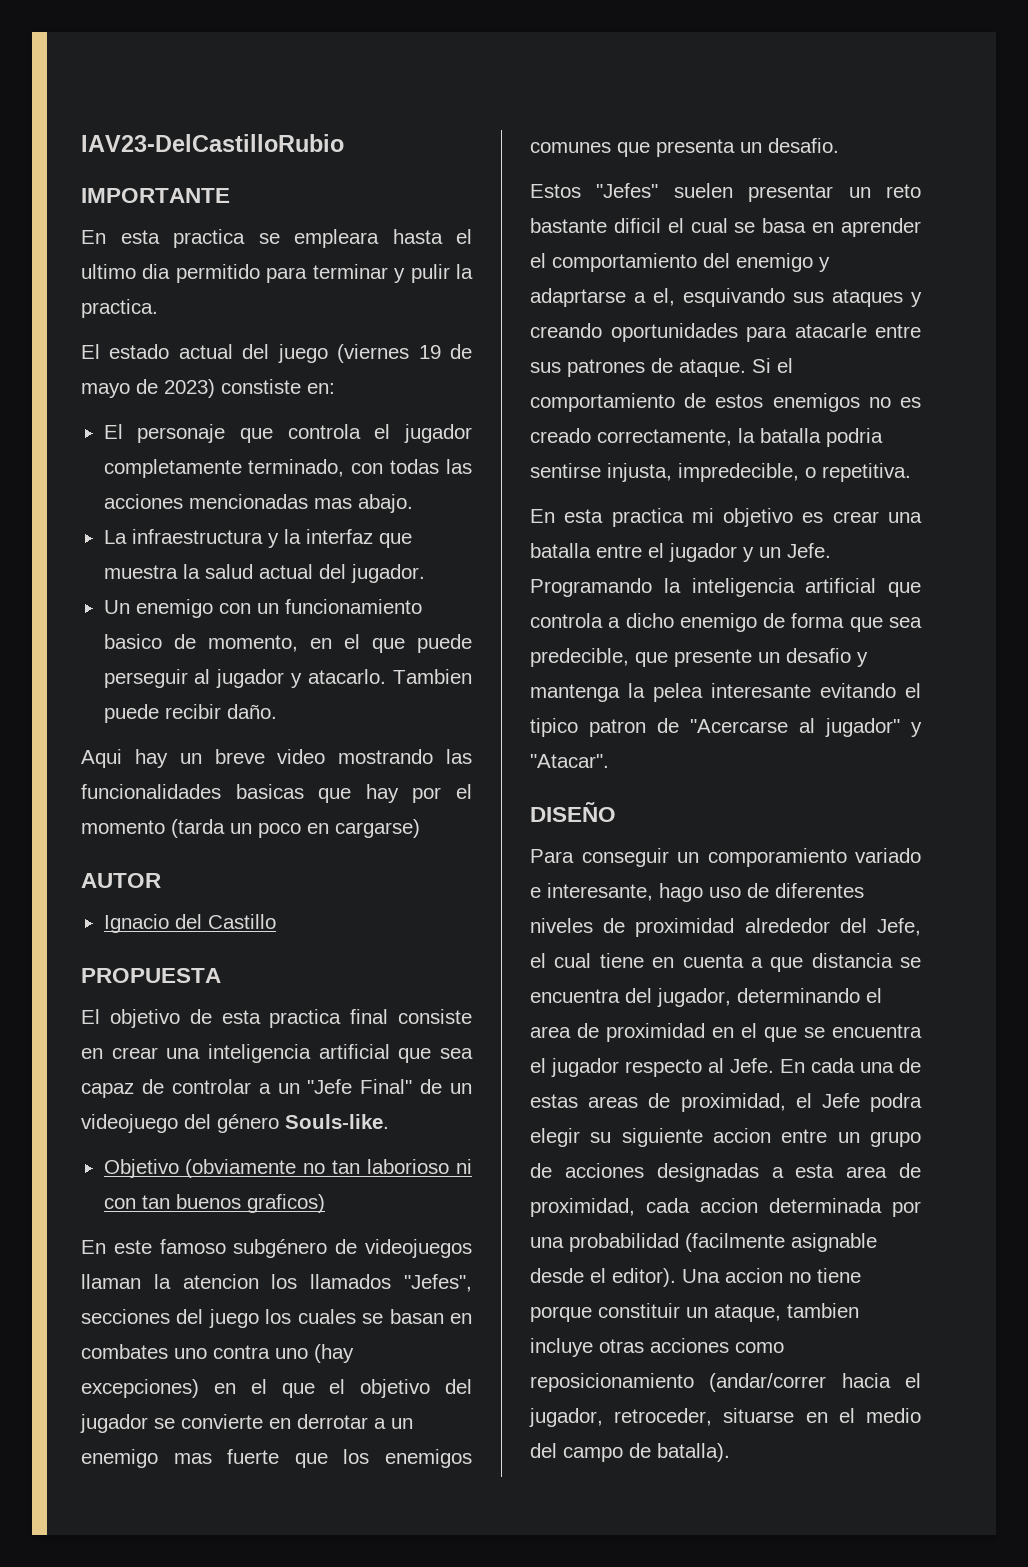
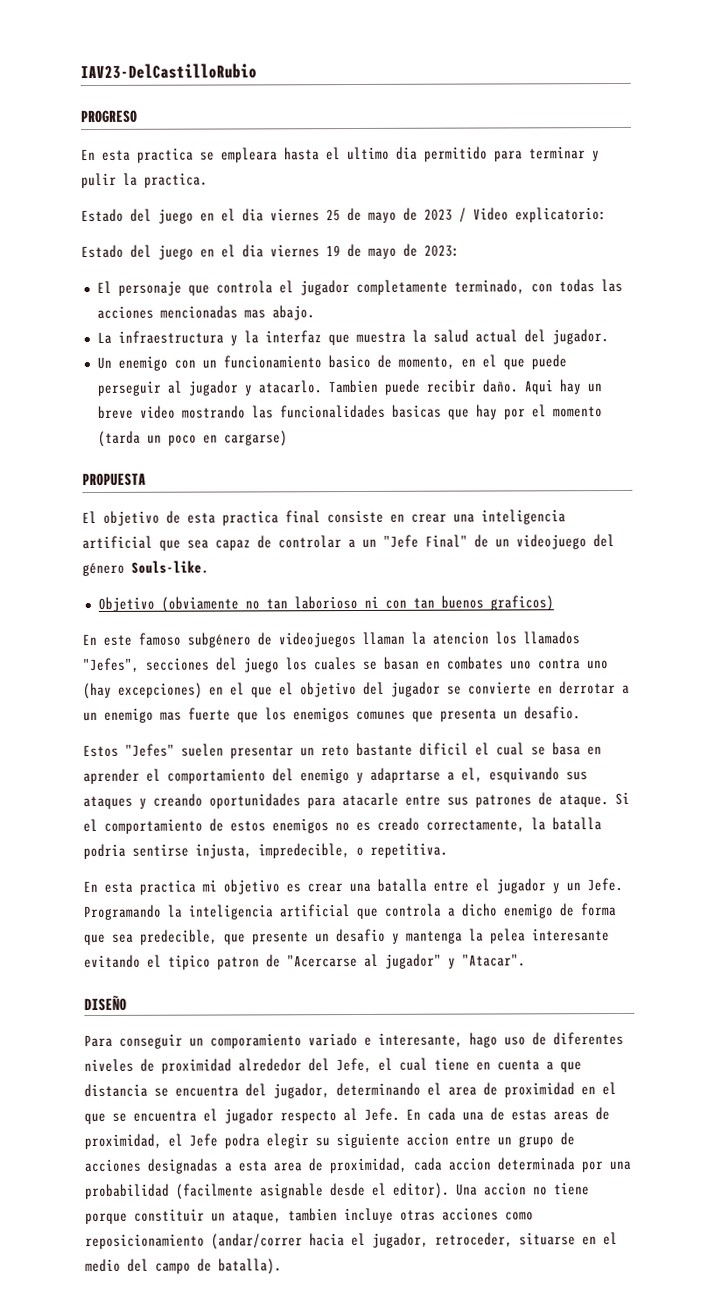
[81,188,230,203] IMPORTANTE -> [80,109,137,124] PROGRESO
[81,344,410,363] El estado actual del juego (viernes -> [81,207,607,224] [81,244,320,260] Estado del juego en el dia viernes 25 de mayo de 2023 / Video explicatorio: // Estado del juego en el dia viernes
[164,379,335,398] 2023) constiste en: -> [424,244,460,257] 2023:
(277, 711) // -> (519, 386) none
[81,873,161,888] [103,914,276,933] // AUTOR // Ignacio del Castillo -> (288, 438) none

